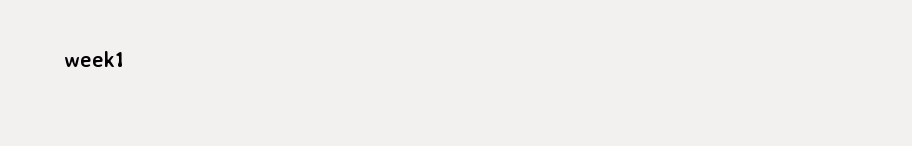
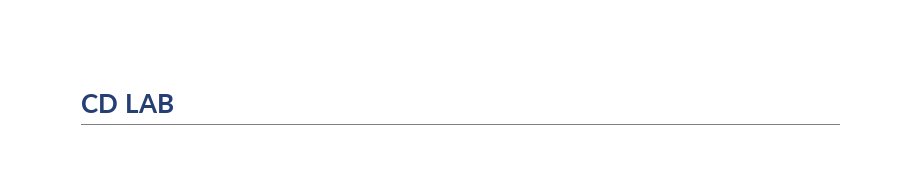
[64,51,124,67] week1 -> [81,94,175,113] CD LAB

